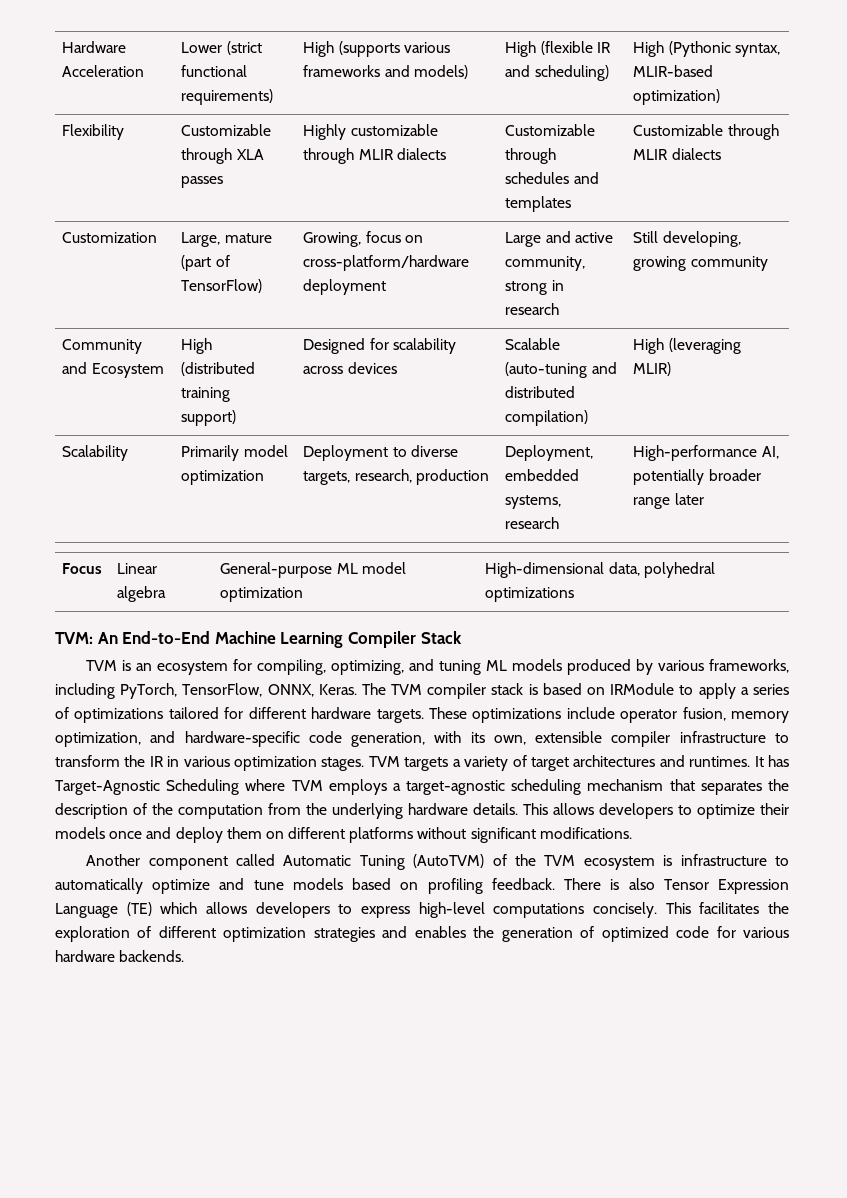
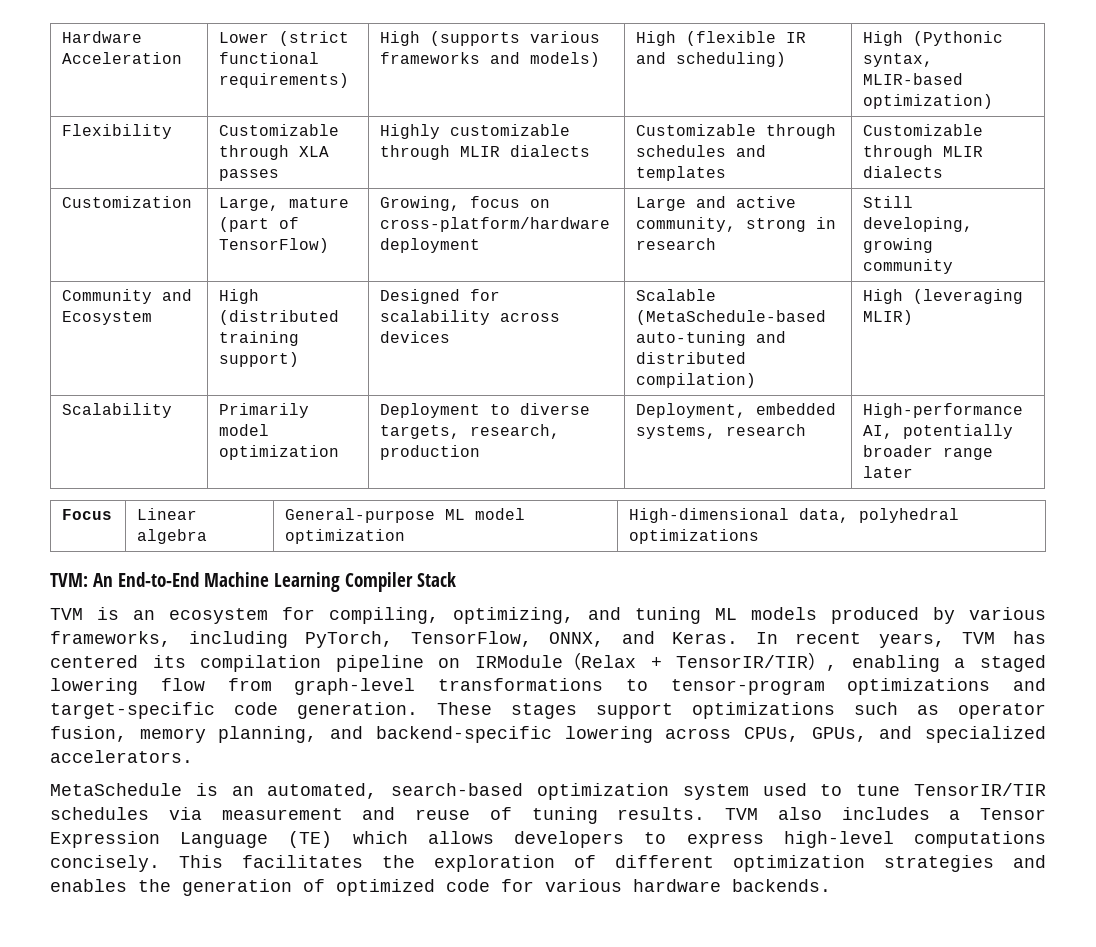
[505,362,588,378] (auto-tuning -> [636,310,827,325] [636,331,747,346] (MetaSchedule-based auto-tuning
[318,683,789,699] [55,707,789,723] [55,731,789,747] [55,755,789,771] [55,779,789,795] [55,803,789,819] [55,827,632,843] [86,854,790,870] [55,878,655,894] Keras. The TVM compiler stack is based on IRModule to apply a series of optimizations tailored for different hardware targets. These optimizations include operator fusion, memory optimization, and hardware-specific code generation, with its own, extensible compiler infrastructure to transform the IR in various optimization stages. TVM targets a variety of target architectures and runtimes. It has Target-Agnostic Scheduling where TVM employs a target-agnostic scheduling mechanism that separates the description of the computation from the underlying hardware details. This allows developers to optimize their models once and deploy them on different platforms without significant modifications. // Another component called Automatic Tuning (AutoTVM) of the TVM ecosystem is infrastructure to automatically optimize and tune models based on profiling feedback. There is also -> [621,631,1046,648] [50,652,1046,672] [50,678,1046,695] [50,702,1046,719] [50,726,1047,743] [50,750,193,763] [50,783,1046,800] [50,807,961,824] and Keras. In recent years, TVM has centered its compilation pipeline on IRModule（Relax + TensorIR/TIR）, enabling a staged lowering flow from graph-level transformations to tensor-program optimizations and target-specific code generation. These stages support optimizations such as operator fusion, memory planning, and backend-specific lowering across CPUs, GPUs, and specialized accelerators. // MetaSchedule is an automated, search-based optimization system used to tune TensorIR/TIR schedules via measurement and reuse of tuning results. TVM also includes a

